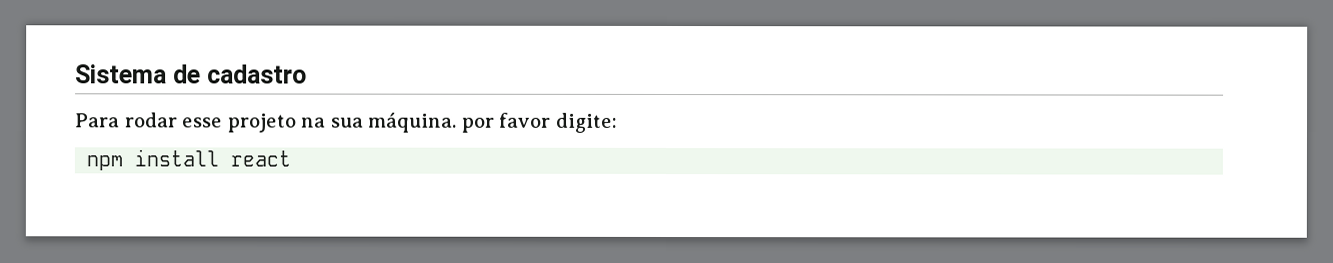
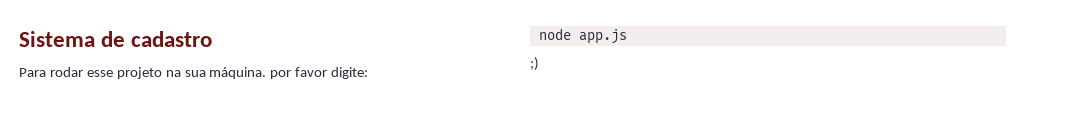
[86,149,292,171] npm install react -> [538,28,627,44] [530,57,539,71] node app.js // ;)

